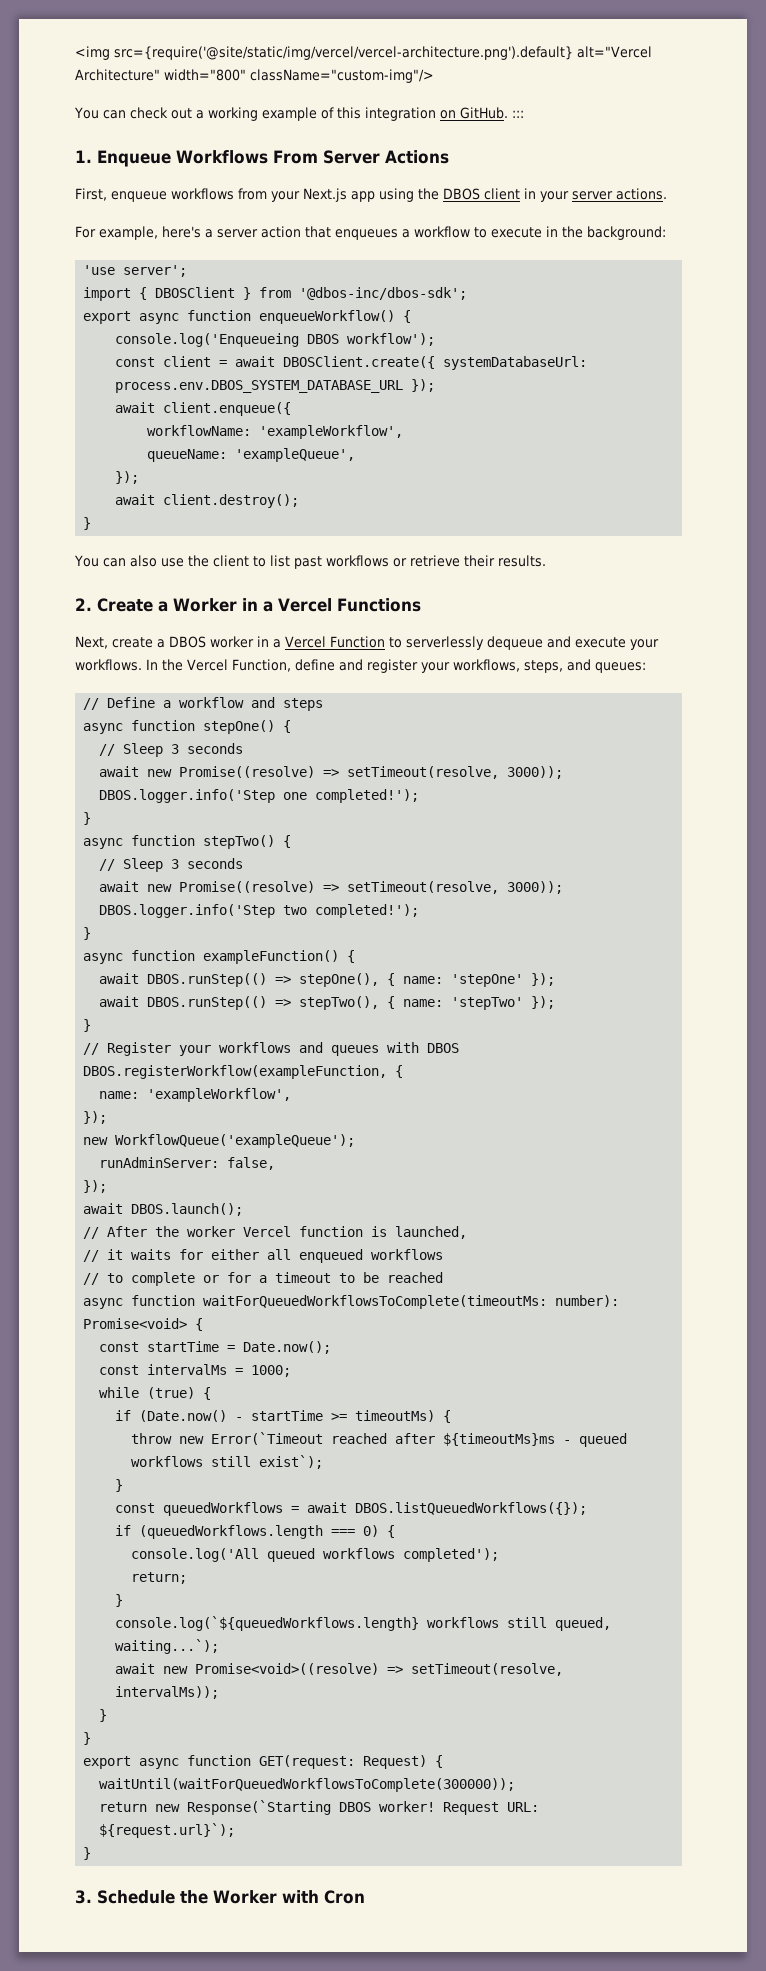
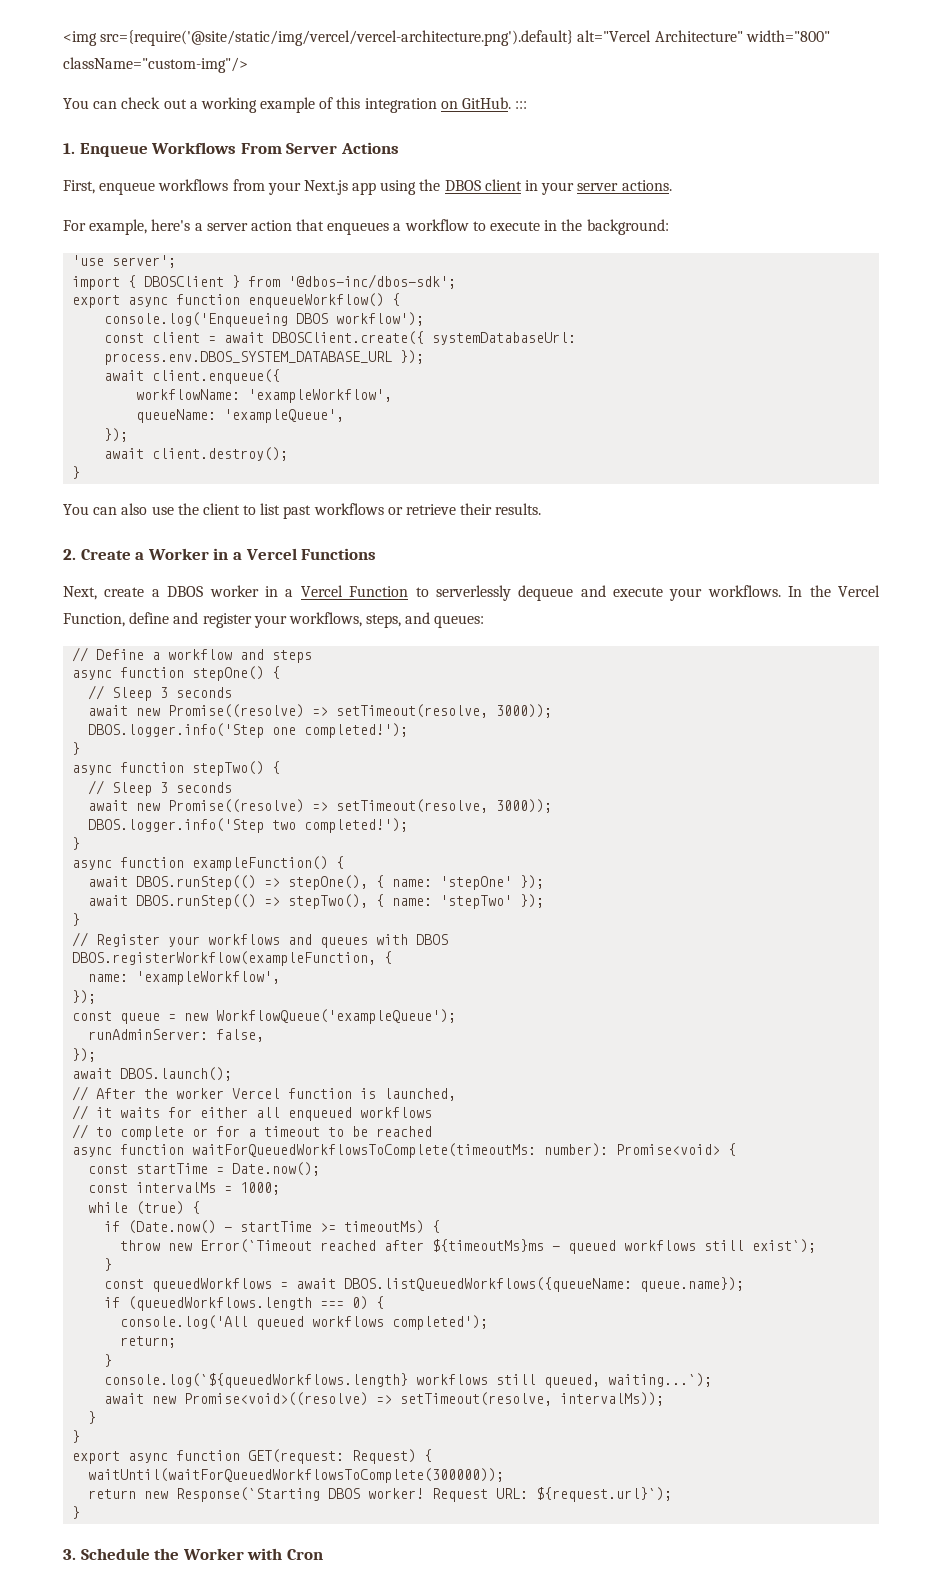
(108, 1117) none -> [72,1011,177,1024] const queue =
[355,1502,588,1515] DBOS.listQueuedWorkflows({}); -> [344,1277,745,1292] DBOS.listQueuedWorkflows({queueName: queue.name});

